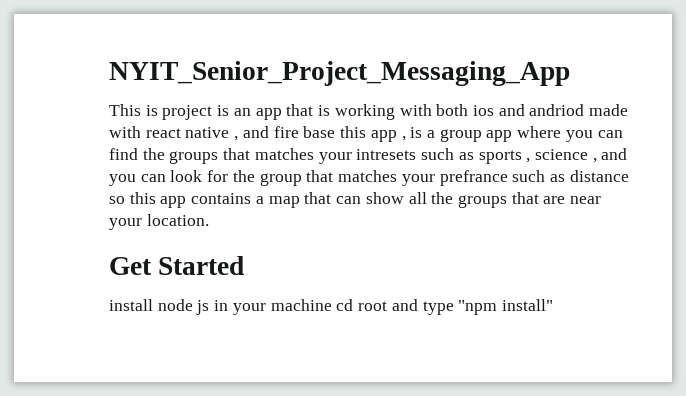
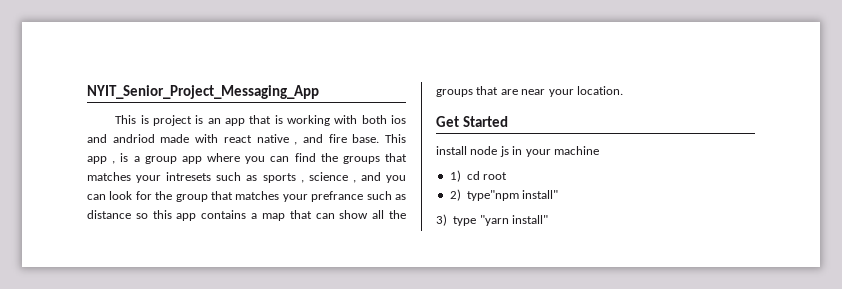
[303,126,367,138] base this -> [352,134,406,143] base. This
(332, 305) none -> [449,170,461,182] // 1)
[391,299,498,315] and type "npm -> [449,189,559,201] [436,214,509,226] // 2) type"npm install" // 3) type "yarn

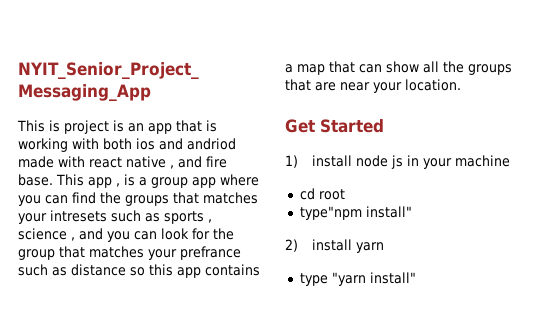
(508, 121) none -> [285,155,298,168] 1)
[449,170,461,182] 1) -> (510, 161) none
[449,189,461,201] 2) -> (345, 194) none
[436,214,447,226] 3) -> [285,239,384,253] 2) install yarn //

